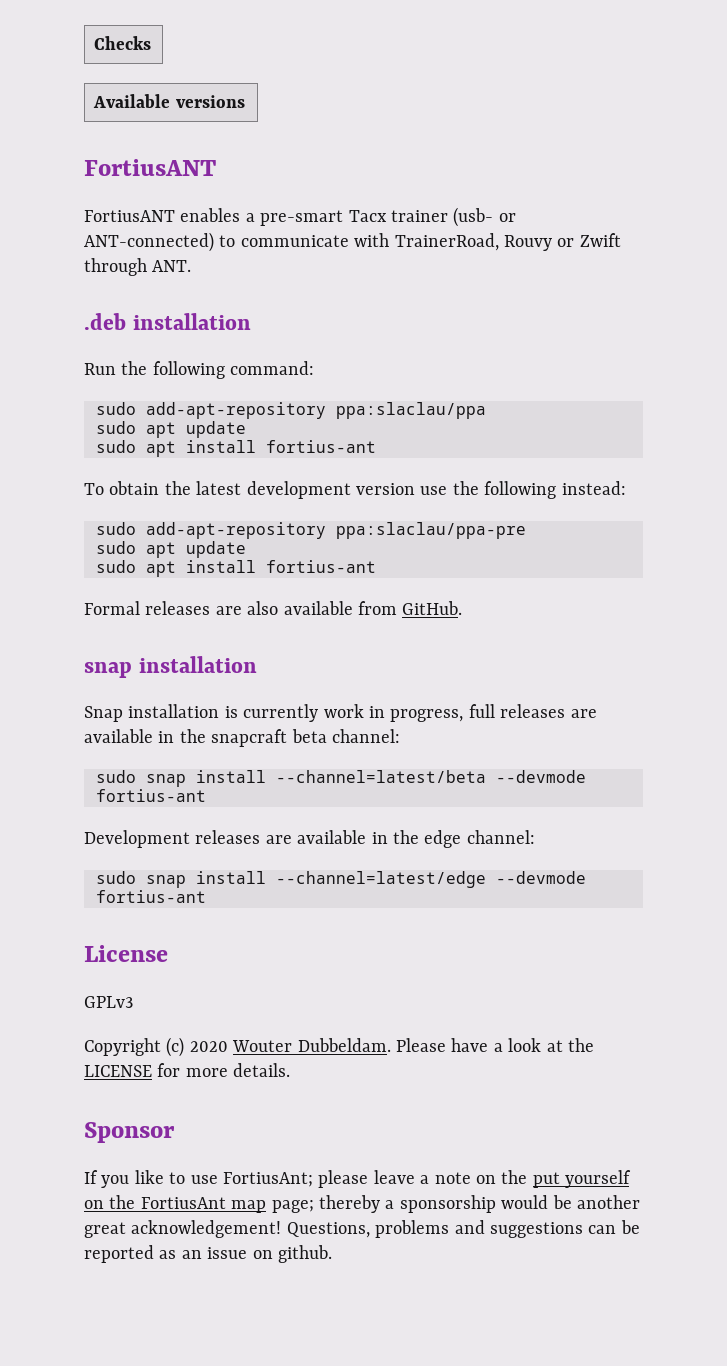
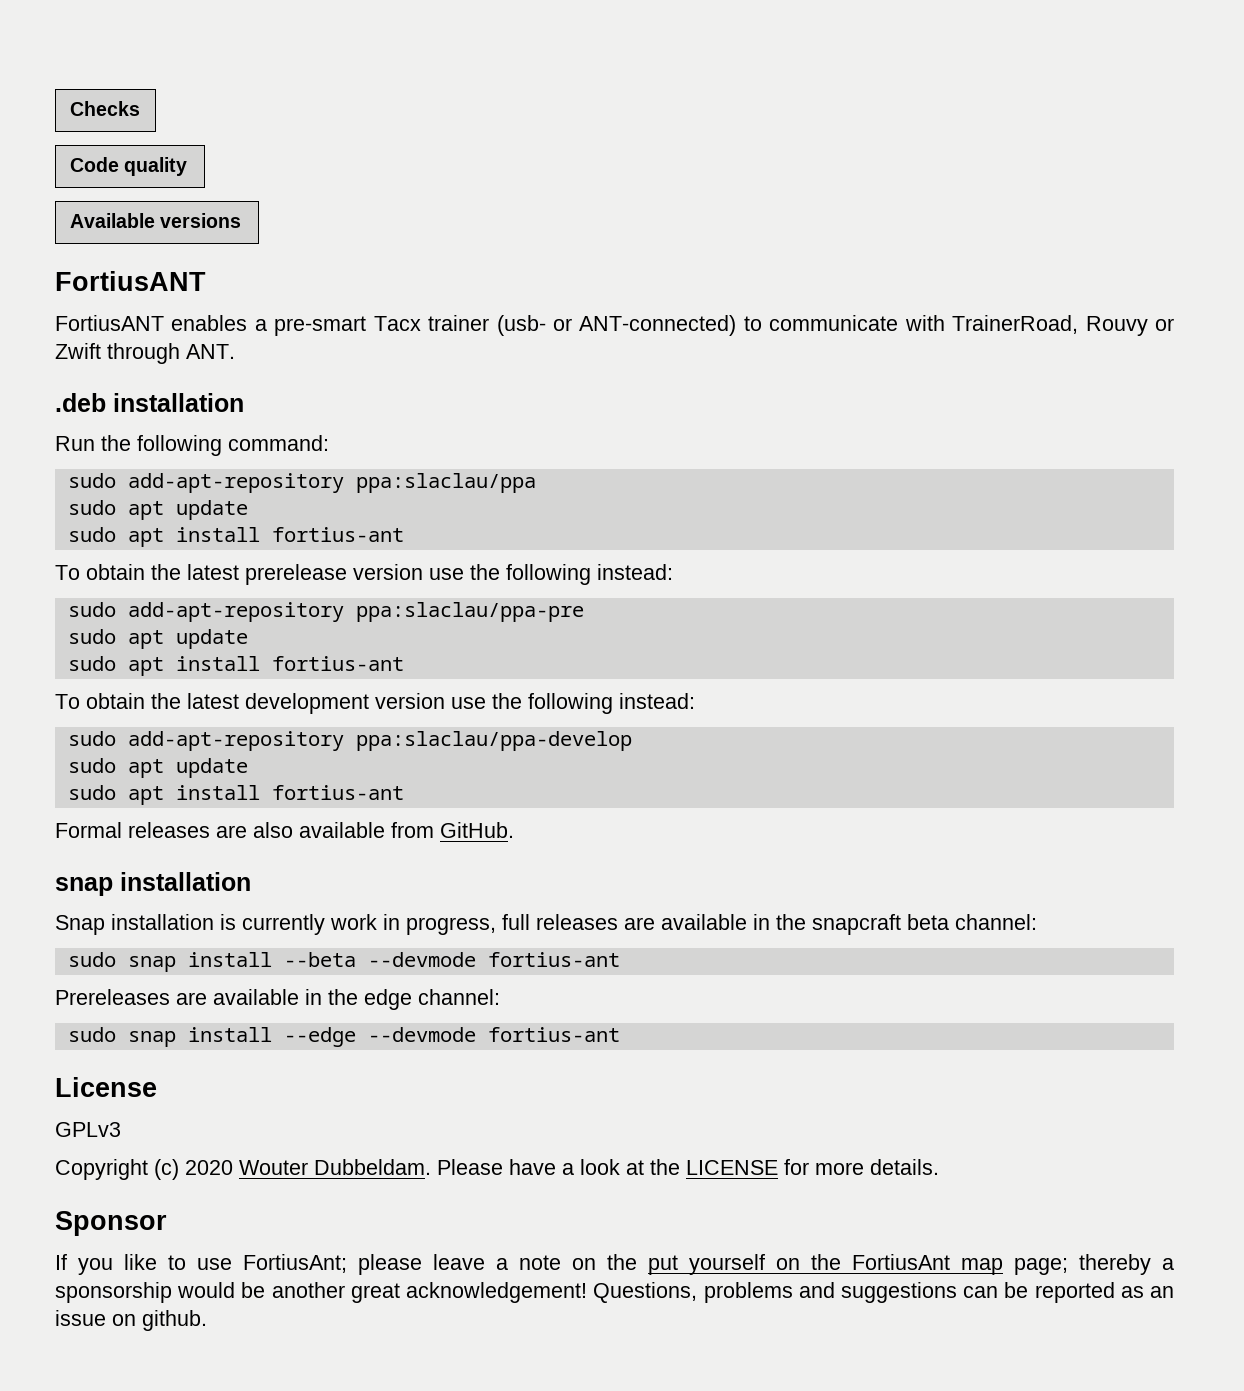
(152, 43) none -> [69,157,187,176] // Code quality
(376, 446) none -> [55,564,673,585] [67,602,584,622] [67,629,248,649] [67,656,404,676] // To obtain the latest prerelease version use the following instead: // sudo add-apt-repository ppa:slaclau/ppa-pre // sudo apt update // sudo apt install fortius-ant
[336,522,526,539] ppa:slaclau/ppa-pre -> [355,731,632,751] ppa:slaclau/ppa-develop
[276,770,586,783] [96,789,206,802] [84,830,261,848] --channel=latest/beta --devmode fortius-ant // Development releases -> [283,952,620,967] [55,989,170,1005] --beta --devmode fortius-ant // Prereleases
[276,871,486,888] --channel=latest/edge -> [283,1027,356,1047] --edge

